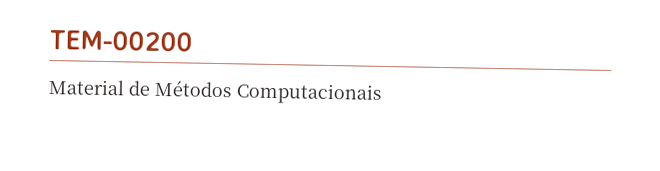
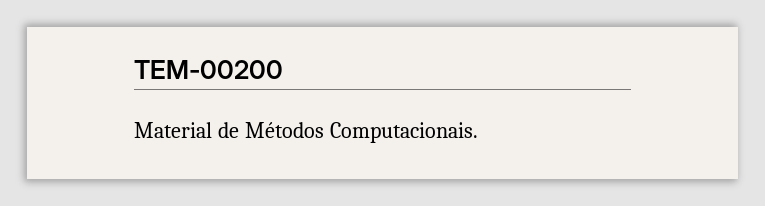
[236,82,383,105] Computacionais -> [329,122,478,143] Computacionais.

